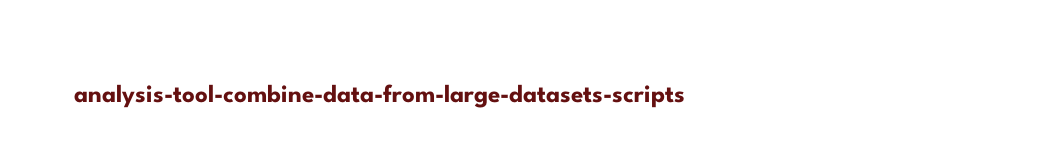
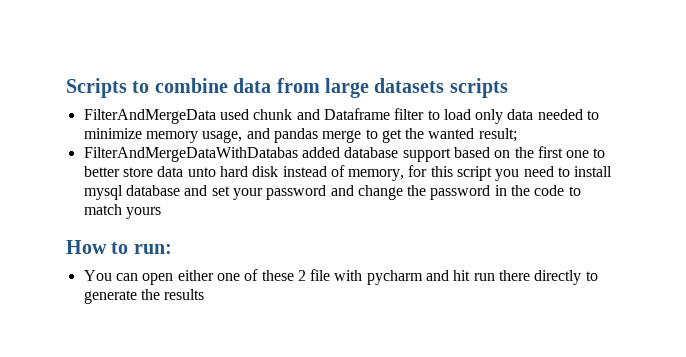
[74,84,685,108] analysis-tool-combine-data-from-large-datasets-scripts -> [66,78,508,98] [83,108,600,124] [83,128,517,143] [83,146,606,162] [83,165,613,181] [83,185,581,200] [83,204,161,219] [66,240,172,254] [83,269,598,285] [83,289,205,304] Scripts to combine data from large datasets scripts // FilterAndMergeData used chunk and Dataframe filter to load only data needed to minimize memory usage, and pandas merge to get the wanted result; // FilterAndMergeDataWithDatabas added database support based on the first one to better store data unto hard disk instead of memory, for this script you need to install mysql database and set your password and change the password in the code to match yours // How to run: // You can open either one of these 2 file with pycharm and hit run there directly to generate the results

